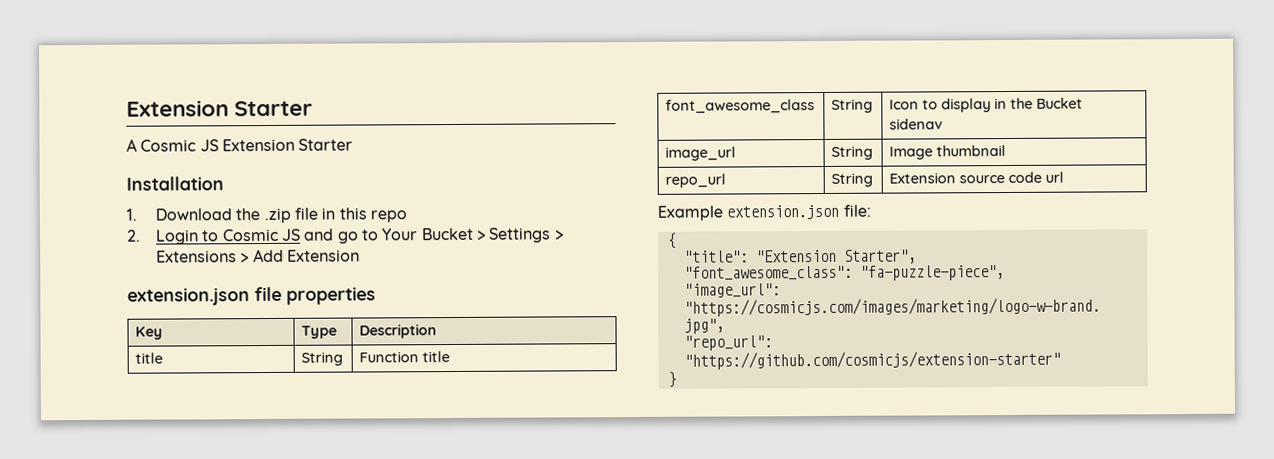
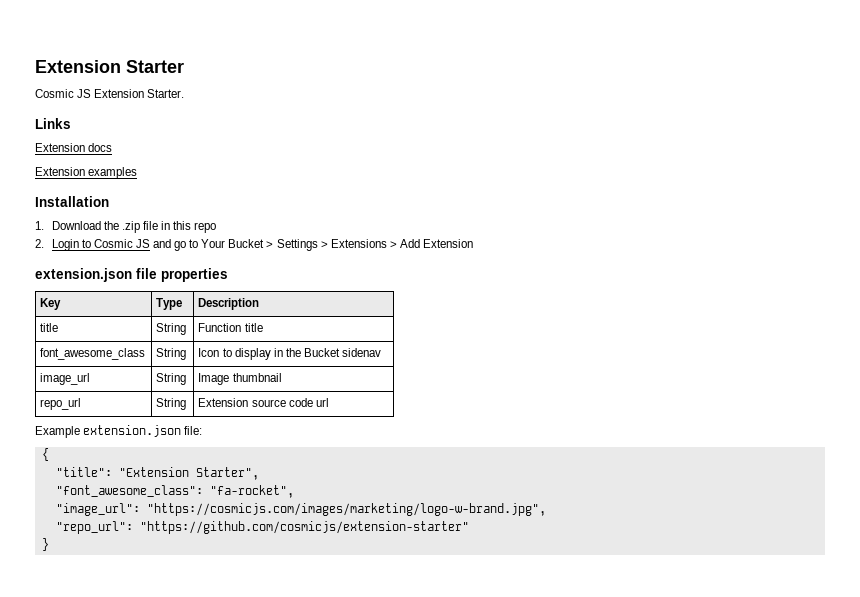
[126,100,314,117] [126,138,137,152] Extension Starter // A -> [35,60,184,73] Extension Starter //
[298,138,354,151] Starter -> [147,89,185,98] [35,118,71,129] [35,143,113,152] [35,167,138,179] Starter. // Links // Extension docs // Extension examples
[859,265,1005,281] "fa-puzzle-piece", -> [209,485,294,498] "fa-rocket",

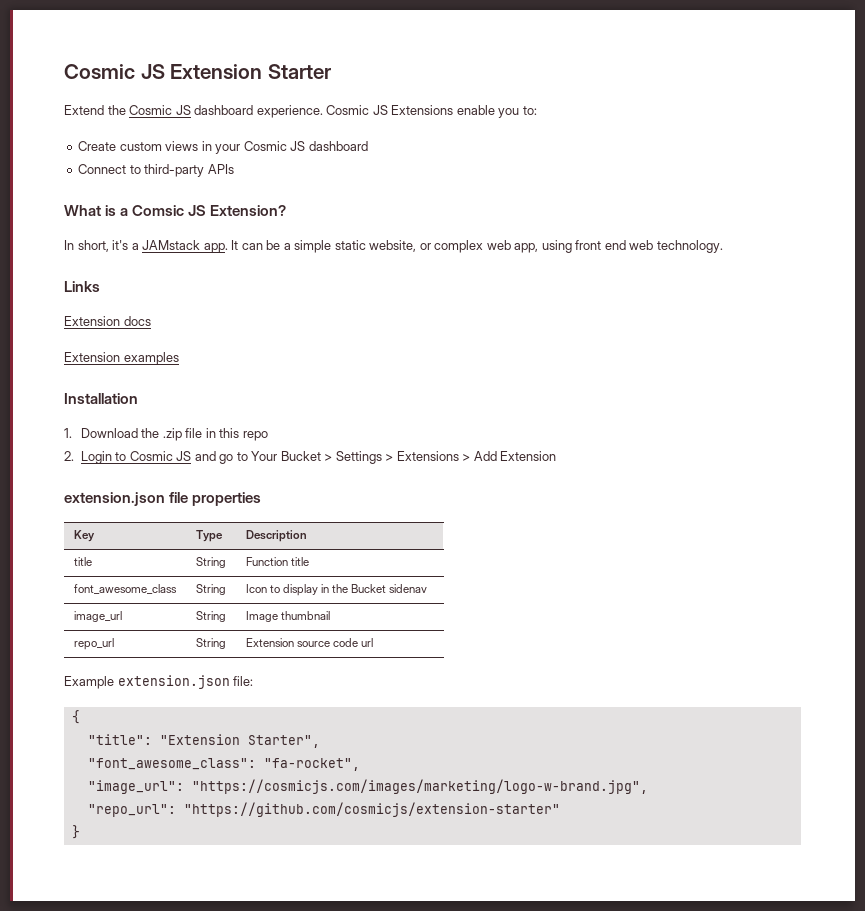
(35, 66) none -> [64,64,165,79] Cosmic JS
[35,89,185,98] Cosmic JS Extension Starter. -> [64,105,537,118] [78,141,368,154] [78,164,234,177] [64,205,287,216] [64,240,723,253] Extend the Cosmic JS dashboard experience. Cosmic JS Extensions enable you to: // Create custom views in your Cosmic JS dashboard // Connect to third-party APIs // What is a Comsic JS Extension? // In short, it's a JAMstack app. It can be a simple static website, or complex web app, using front end web technology.

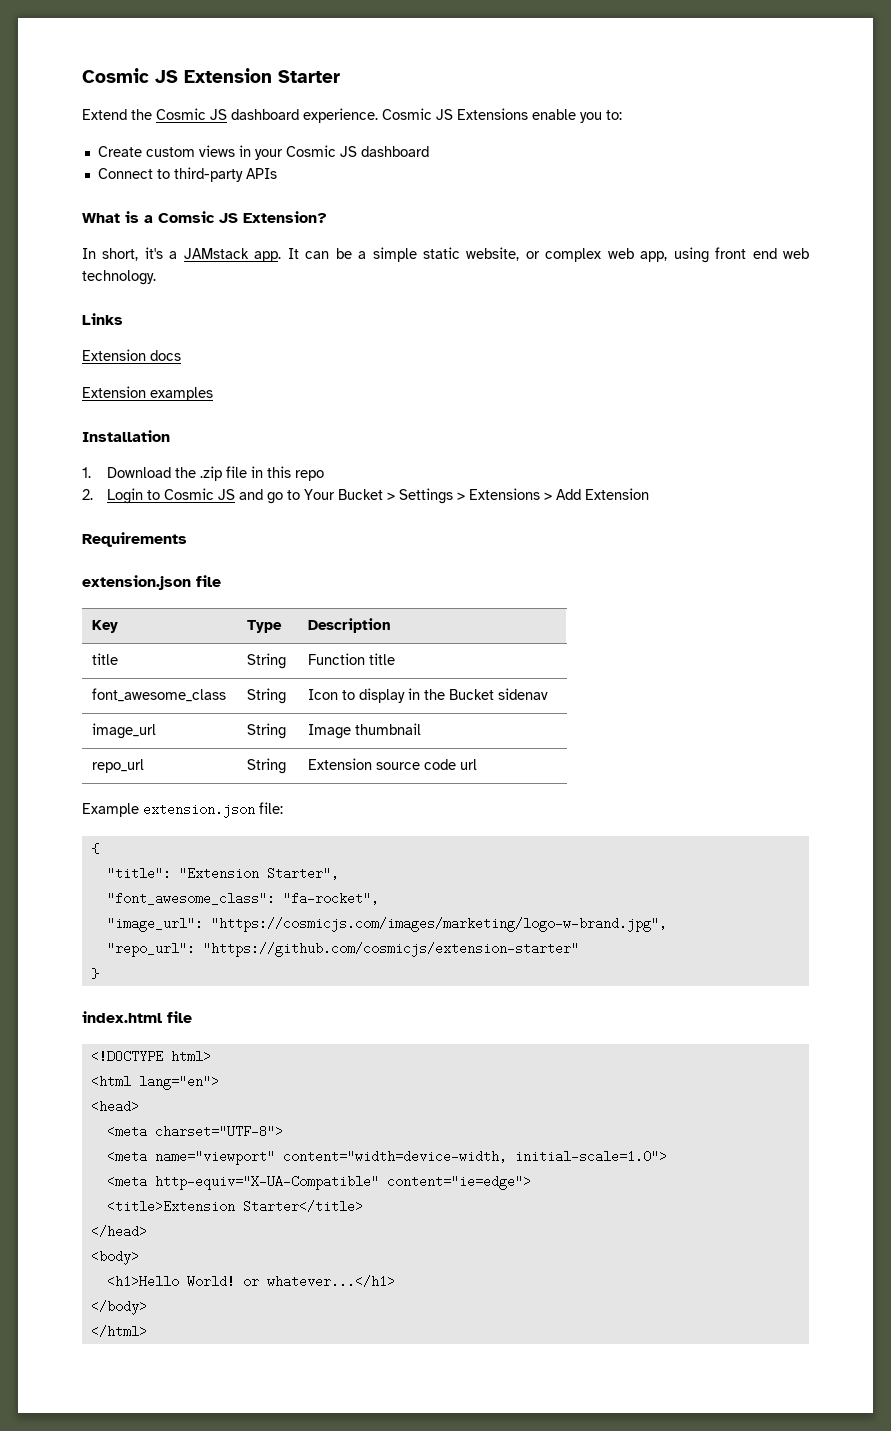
(557, 456) none -> [82,532,187,547] // Requirements
[192,492,262,506] properties -> (221, 581) none
(80, 832) none -> [82,1011,192,1023] [90,1050,211,1063] [90,1075,219,1090] [90,1100,139,1113] [106,1125,283,1138] [106,1150,667,1165] [106,1175,531,1190] [106,1200,363,1213] [90,1225,147,1238] [90,1250,139,1265] [106,1275,395,1288] [90,1300,147,1315] [90,1325,147,1338] // index.html file // <!DOCTYPE html> // <html lang="en"> // <head> // <meta charset="UTF-8"> // <meta name="viewport" content="width=device-width, initial-scale=1.0"> // <meta http-equiv="X-UA-Compatible" content="ie=edge"> // <title>Extension Starter</title> // </head> // <body> // <h1>Hello World! or whatever...</h1> // </body> // </html>

